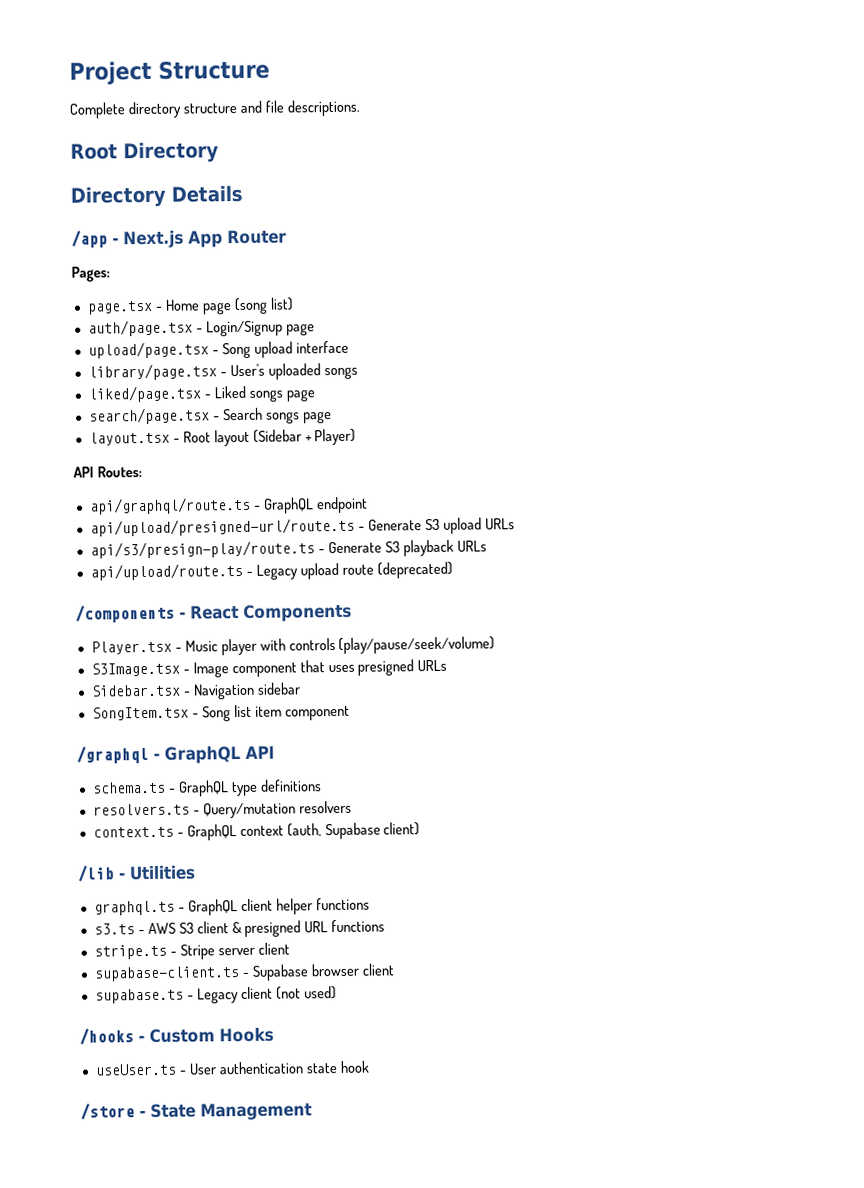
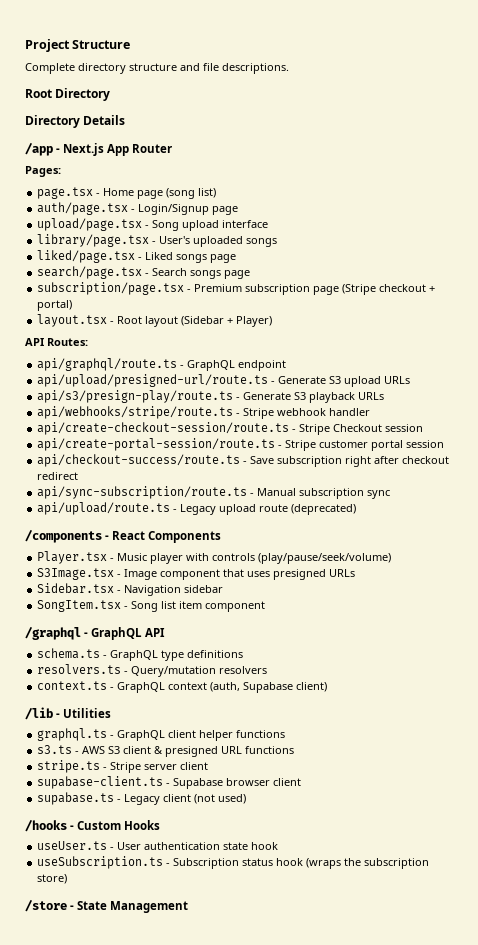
(332, 417) none -> [37,282,436,295] [37,300,73,311] // subscription/page.tsx - Premium subscription page (Stripe checkout + portal)
(487, 546) none -> [37,406,371,419] [37,422,424,435] [37,438,445,451] [37,454,450,467] [37,472,79,480] [37,486,391,499] // api/webhooks/stripe/route.ts - Stripe webhook handler // api/create-checkout-session/route.ts - Stripe Checkout session // api/create-portal-session/route.ts - Stripe customer portal session // api/checkout-success/route.ts - Save subscription right after checkout redirect // api/sync-subscription/route.ts - Manual subscription sync
(370, 1066) none -> [37,856,430,869] [37,874,68,884] // useSubscription.ts - Subscription status hook (wraps the subscription store)

